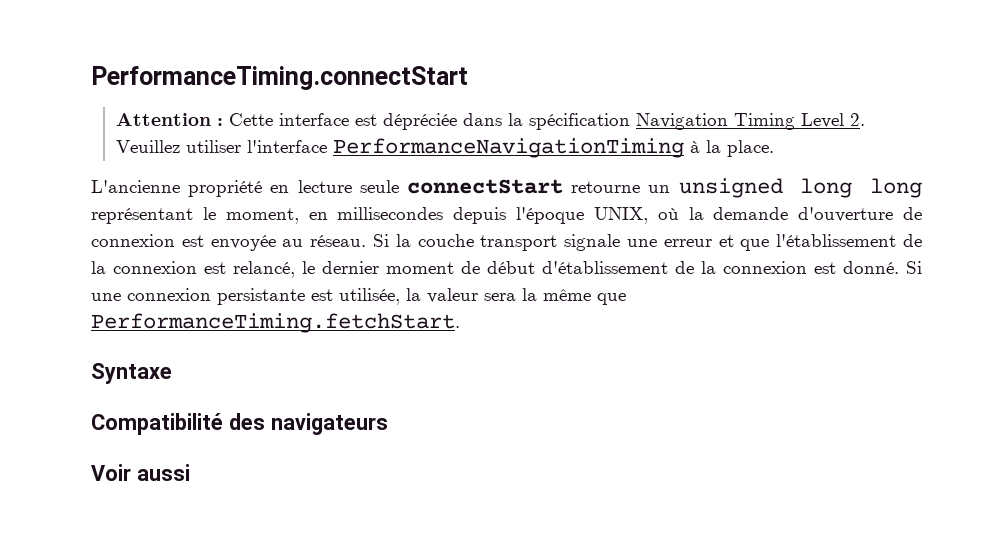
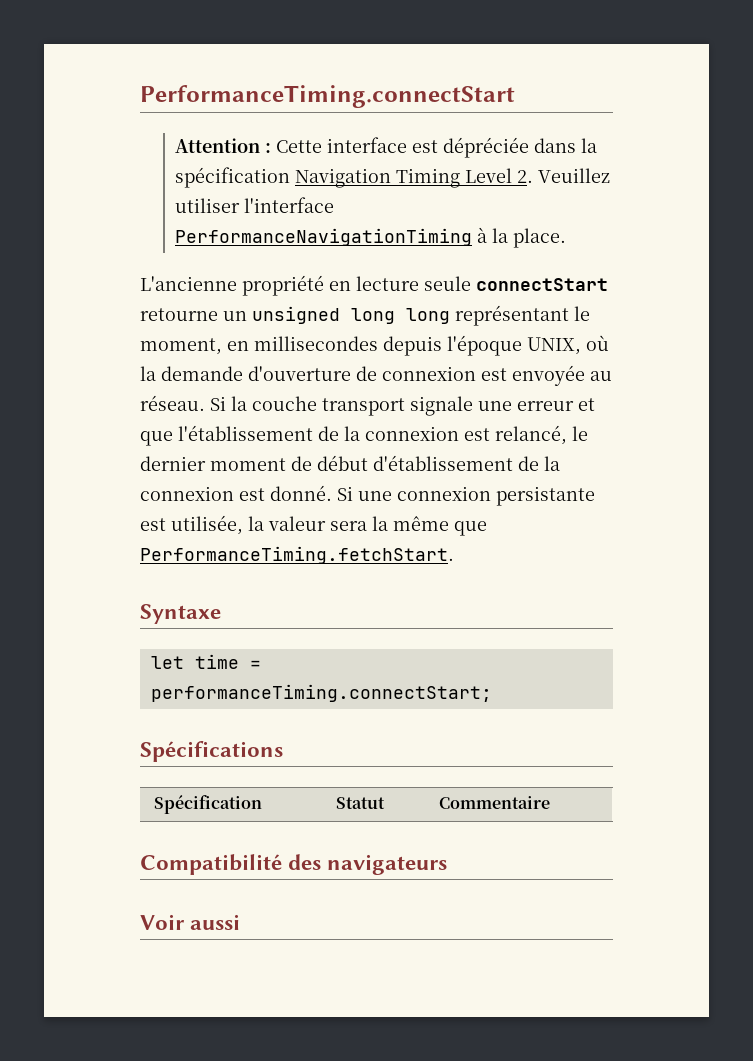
(172, 373) none -> [150,654,261,669] [150,684,492,702] [140,741,283,762] [153,795,262,814] [335,797,385,809] [438,796,550,809] // let time = performanceTiming.connectStart; // Spécifications // Spécification | Statut | Commentaire

